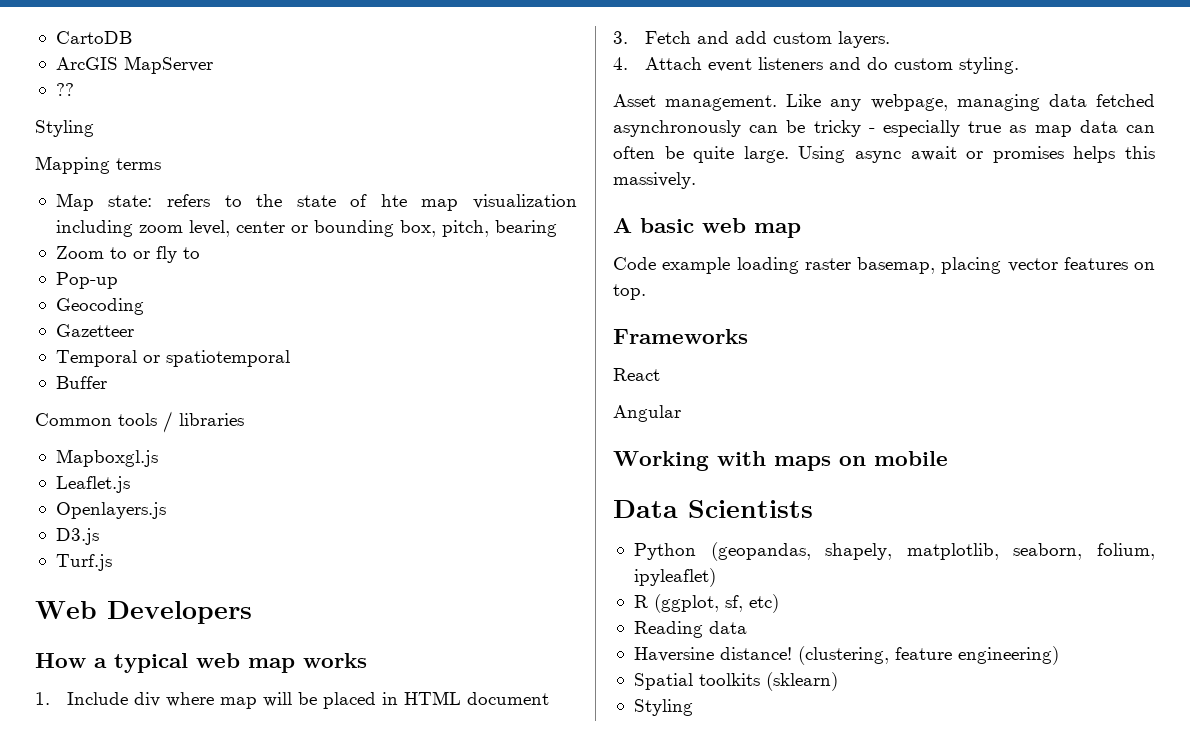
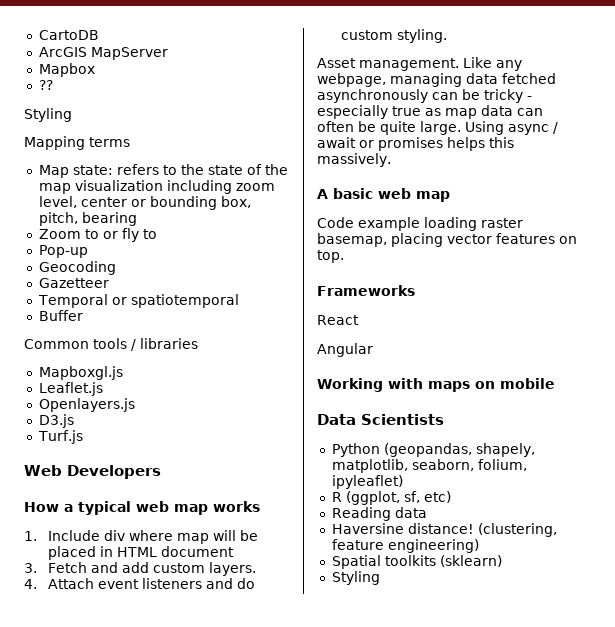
(213, 65) none -> [38,63,95,77] // Mapbox
[380,194,407,207] hte -> [264,164,288,175] the
(901, 157) none -> [553,122,558,134] /

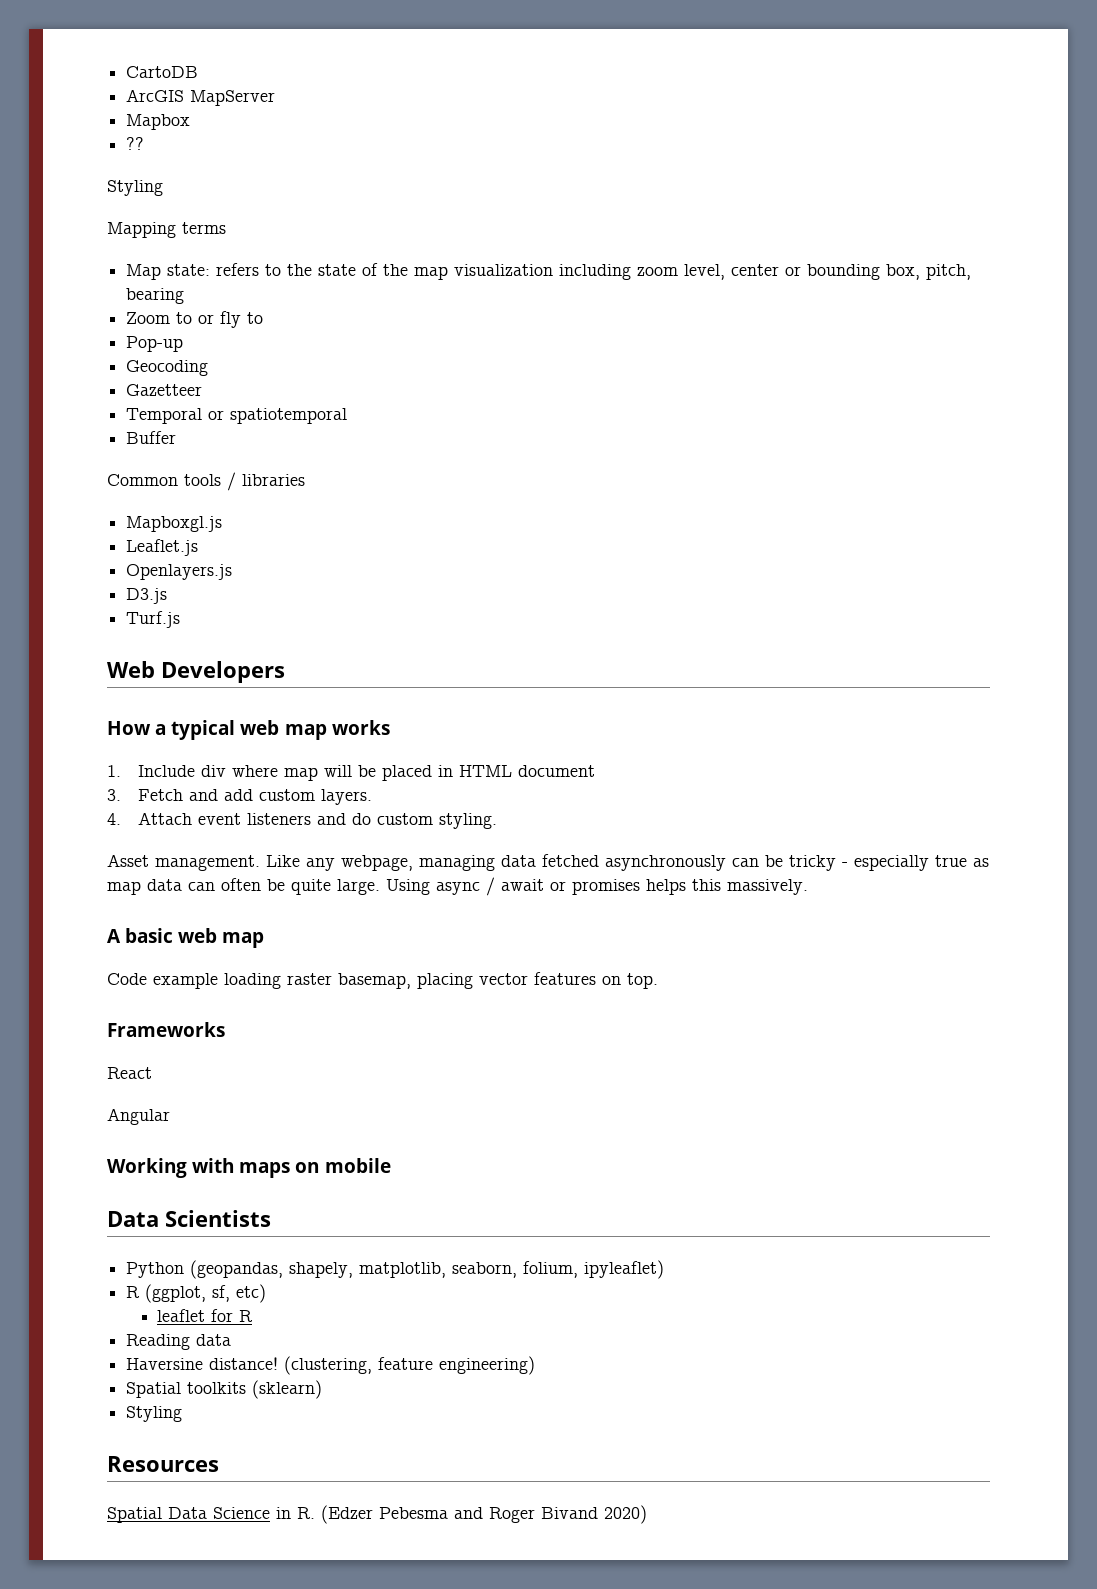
(451, 497) none -> [157,1309,254,1322] // leaflet for R
(380, 578) none -> [107,1456,219,1472] [107,1505,647,1524] // Resources // Spatial Data Science in R. (Edzer Pebesma and Roger Bivand 2020)

